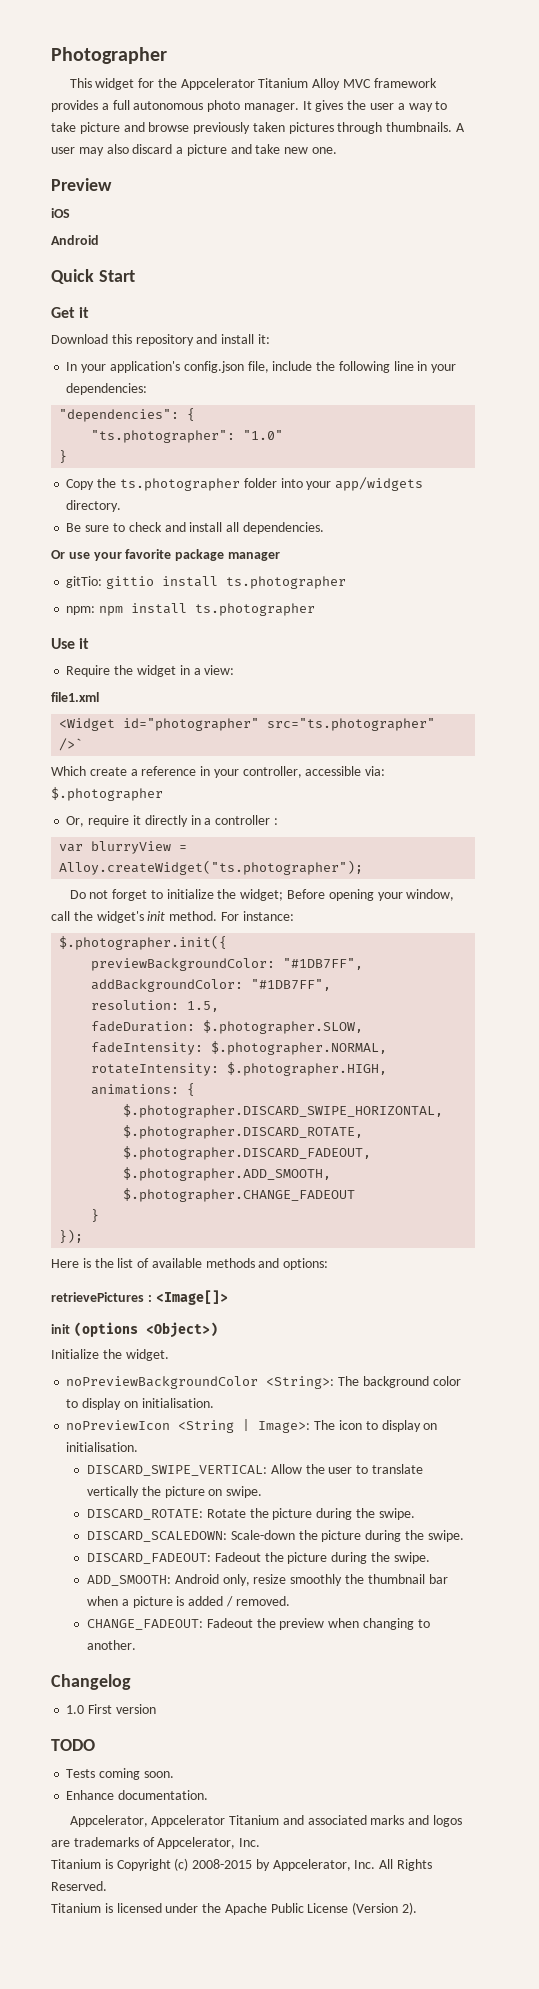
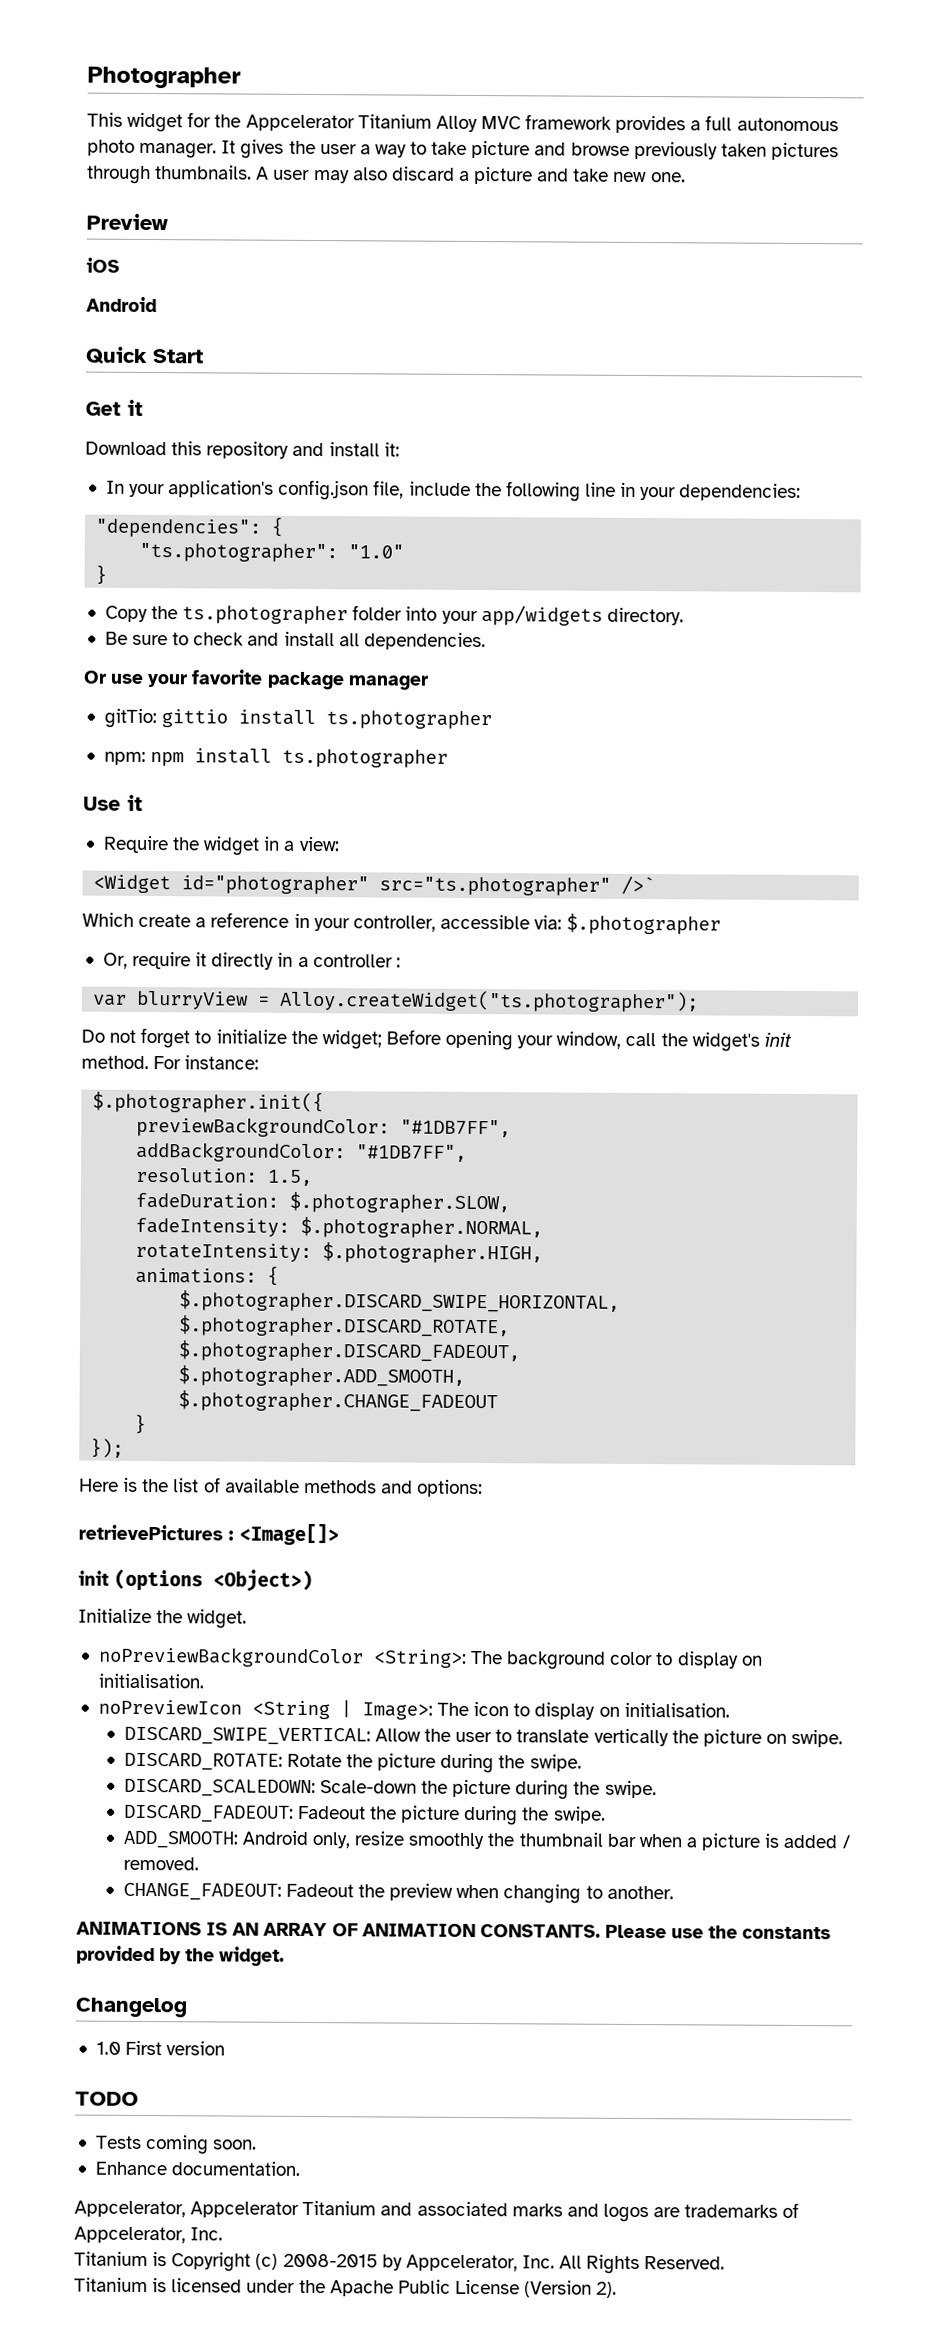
[51,692,99,702] // file1.xml -> (340, 844) none
(137, 1645) none -> [76,1921,832,1940] [76,1945,286,1967] // ANIMATIONS IS AN ARRAY OF ANIMATION CONSTANTS. Please use the constants provided by the widget.

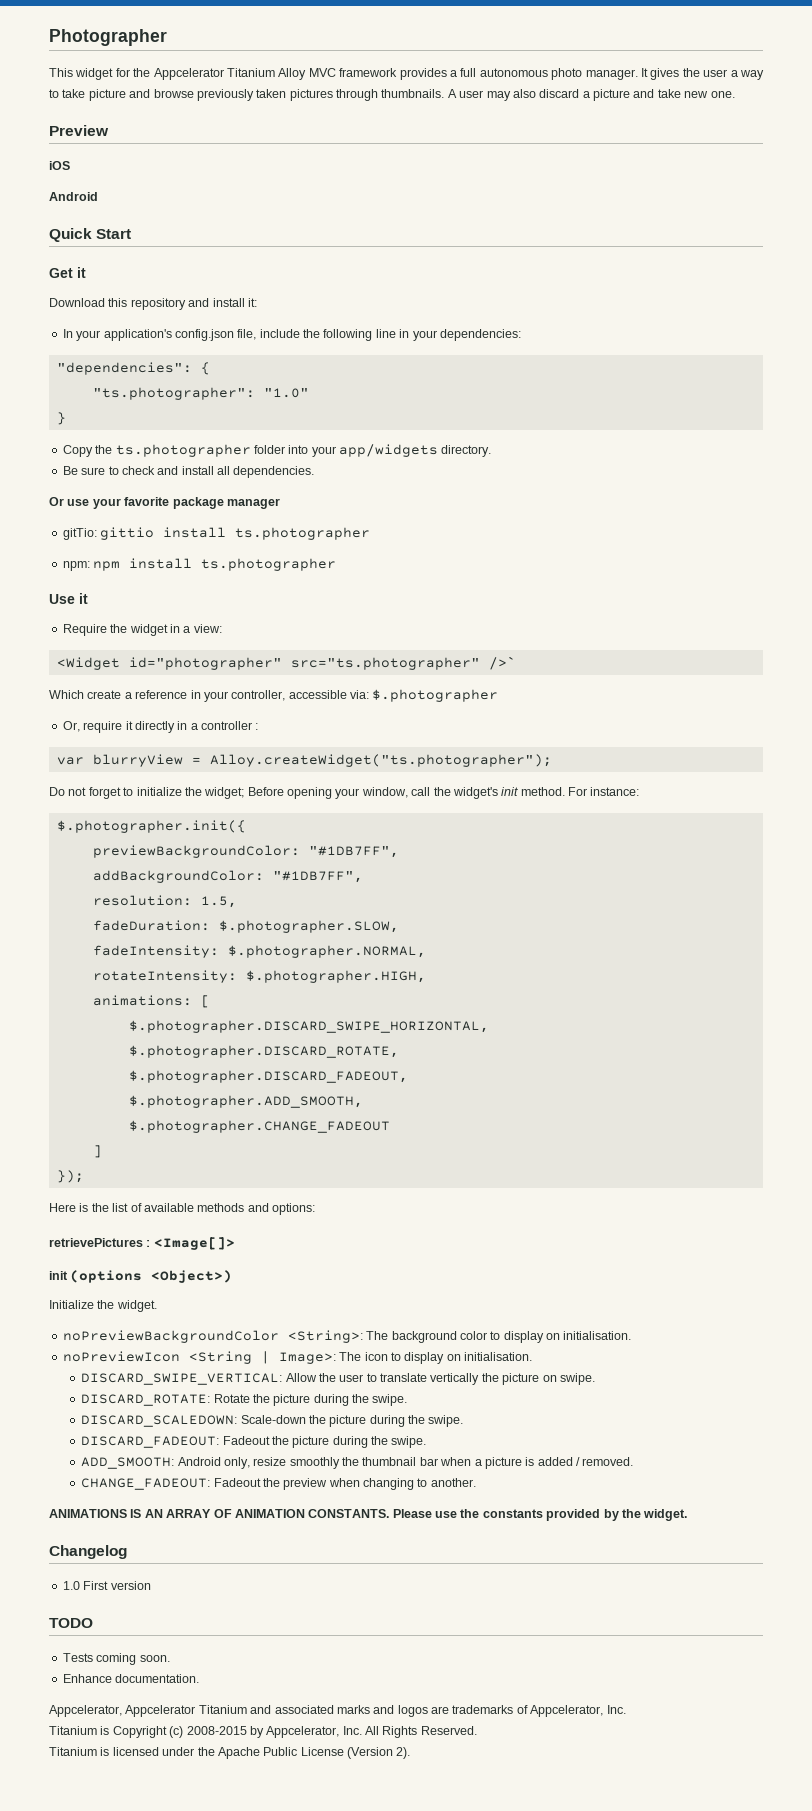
[267,1265,280,1286] { -> [200,995,210,1008] [
[134,1413,147,1434] } -> [92,1145,102,1158] ]

